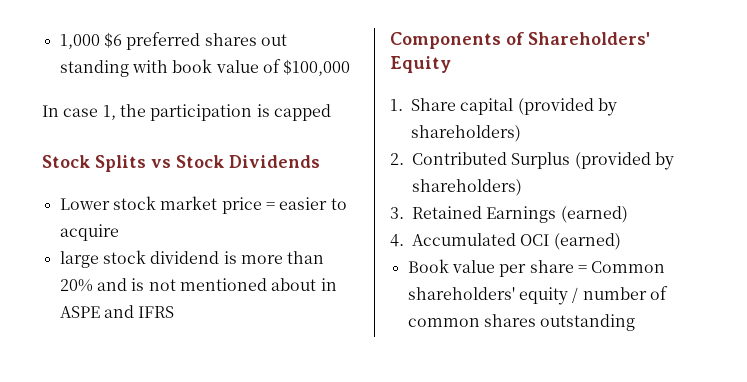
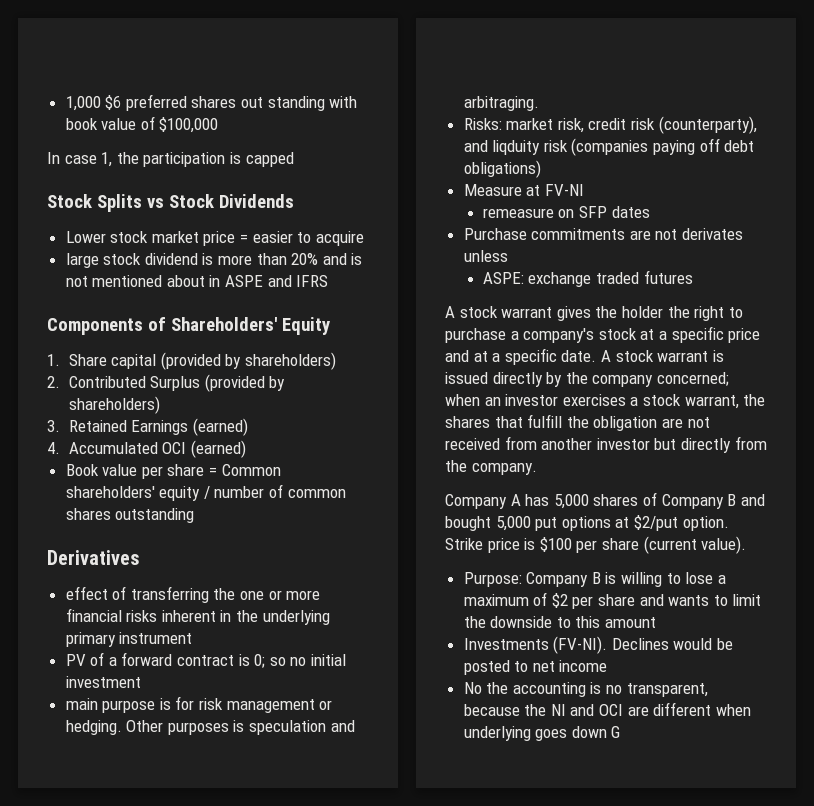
(636, 322) none -> [47,550,140,565] [65,586,321,603] [65,608,330,625] [65,632,193,647] [65,652,347,668] [65,676,141,688] [65,696,333,713] [65,720,355,735] [463,96,539,111] [463,116,757,134] [463,138,755,156] [463,160,541,178] [463,184,584,196] [482,206,650,218] [463,228,744,240] [463,250,508,262] [482,270,693,287] [445,306,743,321] [445,326,761,343] [445,348,724,365] [445,372,729,387] [445,394,766,409] [445,414,710,431] [445,436,767,453] [445,460,537,475] [445,492,765,509] [445,515,729,531] [445,536,747,554] [463,572,726,587] [463,592,762,609] [463,616,657,628] [463,636,734,654] [463,660,608,675] [463,682,708,697] [463,702,751,716] [463,726,621,741] // Derivatives // effect of transferring the one or more financial risks inherent in the underlying primary instrument // PV of a forward contract is 0; so no initial investment // main purpose is for risk management or hedging. Other purposes is speculation and arbitraging. // Risks: market risk, credit risk (counterparty), and liqduity risk (companies paying off debt obligations) // Measure at FV-NI // remeasure on SFP dates // Purchase commitments are not derivates unless // ASPE: exchange traded futures // A stock warrant gives the holder the right to purchase a company's stock at a specific price and at a specific date. A stock warrant is issued directly by the company concerned; when an investor exercises a stock warrant, the shares that fulfill the obligation are not received from another investor but directly from the company. // Company A has 5,000 shares of Company B and bought 5,000 put options at $2/put option. Strike price is $100 per share (current value). // Purpose: Company B is willing to lose a maximum of $2 per share and wants to limit the downside to this amount // Investments (FV-NI). Declines would be posted to net income // No the accounting is no transparent, because the NI and OCI are different when underlying goes down G

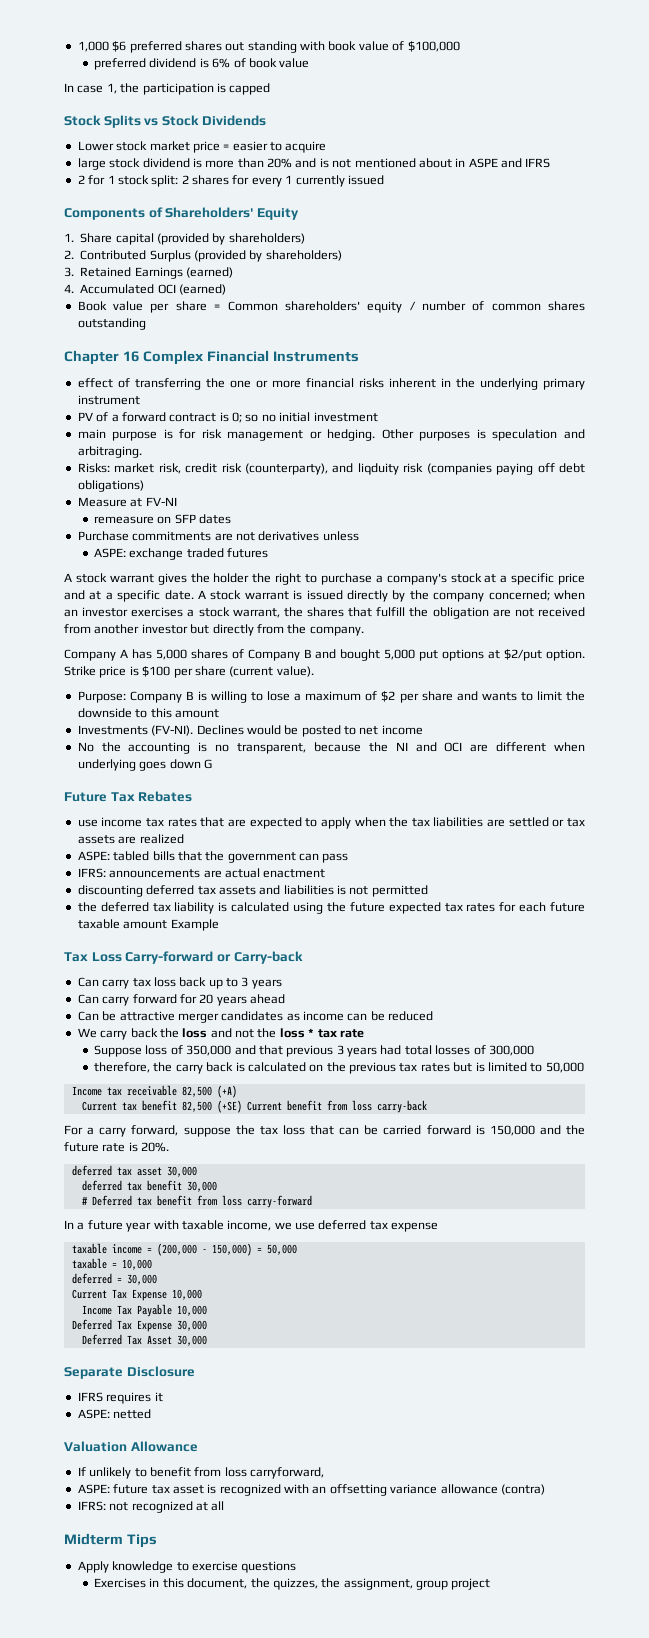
(219, 125) none -> [94,58,310,70] // preferred dividend is 6% of book value
(329, 281) none -> [77,175,384,187] // 2 for 1 stock split: 2 shares for every 1 currently issued
[47,550,140,565] Derivatives -> [64,350,359,365] Chapter 16 Complex Financial Instruments
[682,228,744,240] derivates -> [258,531,320,541] derivatives
(621, 732) none -> [64,791,193,802] [77,817,585,829] [77,834,184,844] [77,851,349,863] [77,868,326,878] [77,885,428,897] [77,902,585,914] [77,919,219,931] [64,951,303,964] [77,977,282,989] [77,994,285,1006] [77,1011,434,1023] [77,1028,364,1040] [94,1045,534,1057] [94,1062,584,1074] [71,1085,237,1098] [81,1100,427,1113] [64,1125,585,1137] [64,1142,170,1152] [71,1165,197,1177] [81,1180,217,1192] [81,1195,312,1208] [64,1220,439,1232] [71,1243,297,1256] [71,1258,152,1270] [71,1273,157,1285] [71,1289,202,1301] [81,1304,207,1317] [71,1319,207,1332] [81,1334,207,1346] [64,1366,195,1379] [77,1392,163,1404] [77,1409,152,1419] [64,1441,198,1452] [77,1467,324,1479] [77,1484,545,1496] [77,1501,225,1513] [64,1533,157,1548] [77,1561,297,1573] [94,1578,491,1590] // Future Tax Rebates // use income tax rates that are expected to apply when the tax liabilities are settled or tax assets are realized // ASPE: tabled bills that the government can pass // IFRS: announcements are actual enactment // discounting deferred tax assets and liabilities is not permitted // the deferred tax liability is calculated using the future expected tax rates for each future taxable amount Example // Tax Loss Carry-forward or Carry-back // Can carry tax loss back up to 3 years // Can carry forward for 20 years ahead // Can be attractive merger candidates as income can be reduced // We carry back the loss and not the loss * tax rate // Suppose loss of 350,000 and that previous 3 years had total losses of 300,000 // therefore, the carry back is calculated on the previous tax rates but is limited to 50,000 // Income tax receivable 82,500 (+A) // Current tax benefit 82,500 (+SE) Current benefit from loss carry-back // For a carry forward, suppose the tax loss that can be carried forward is 150,000 and the future rate is 20%. // deferred tax asset 30,000 // deferred tax benefit 30,000 // # Deferred tax benefit from loss carry-forward // In a future year with taxable income, we use deferred tax expense // taxable income = (200,000 - 150,000) = 50,000 // taxable = 10,000 // deferred = 30,000 // Current Tax Expense 10,000 // Income Tax Payable 10,000 // Deferred Tax Expense 30,000 // Deferred Tax Asset 30,000 // Separate Disclosure // IFRS requires it // ASPE: netted // Valuation Allowance // If unlikely to benefit from loss carryforward, // ASPE: future tax asset is recognized with an offsetting variance allowance (contra) // IFRS: not recognized at all // Midterm Tips // Apply knowledge to exercise questions // Exercises in this document, the quizzes, the assignment, group project

